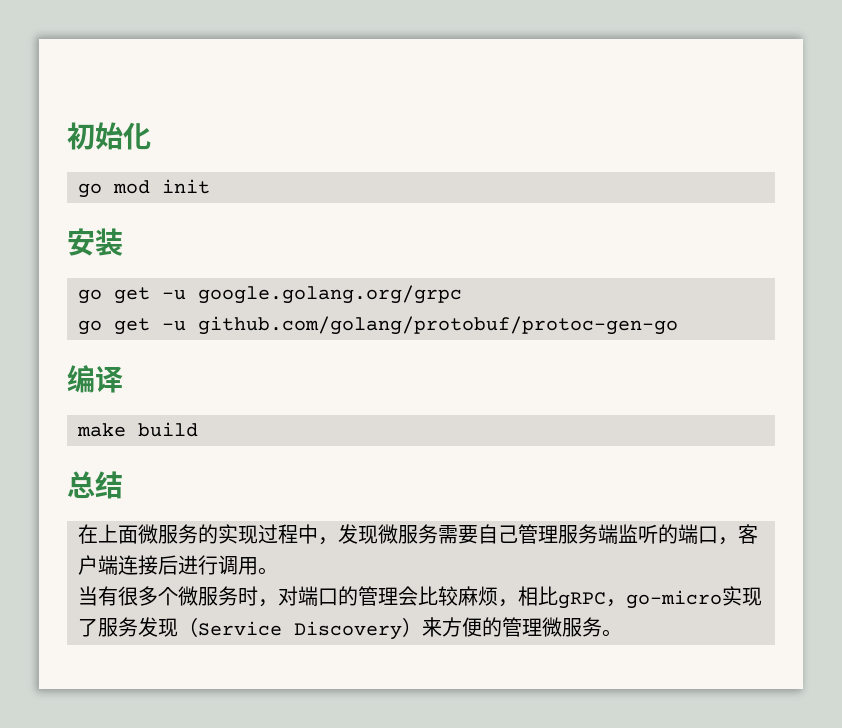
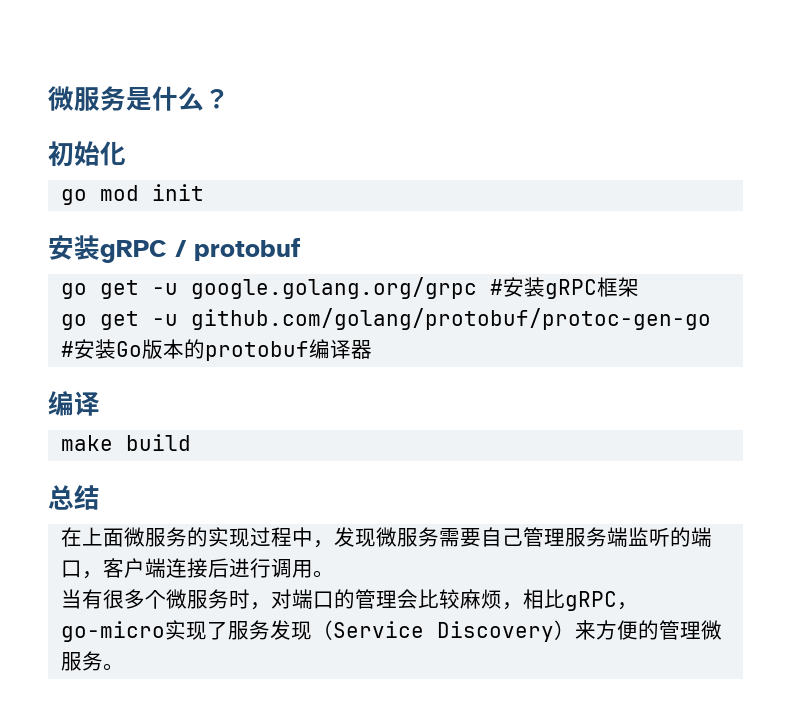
(67, 136) none -> [48,86,230,111] 微服务是什么？ //
(123, 242) none -> [100,238,301,263] gRPC / protobuf
(462, 294) none -> [490,277,640,299] #安装gRPC框架
(678, 325) none -> [61,339,373,361] #安装Go版本的protobuf编译器

